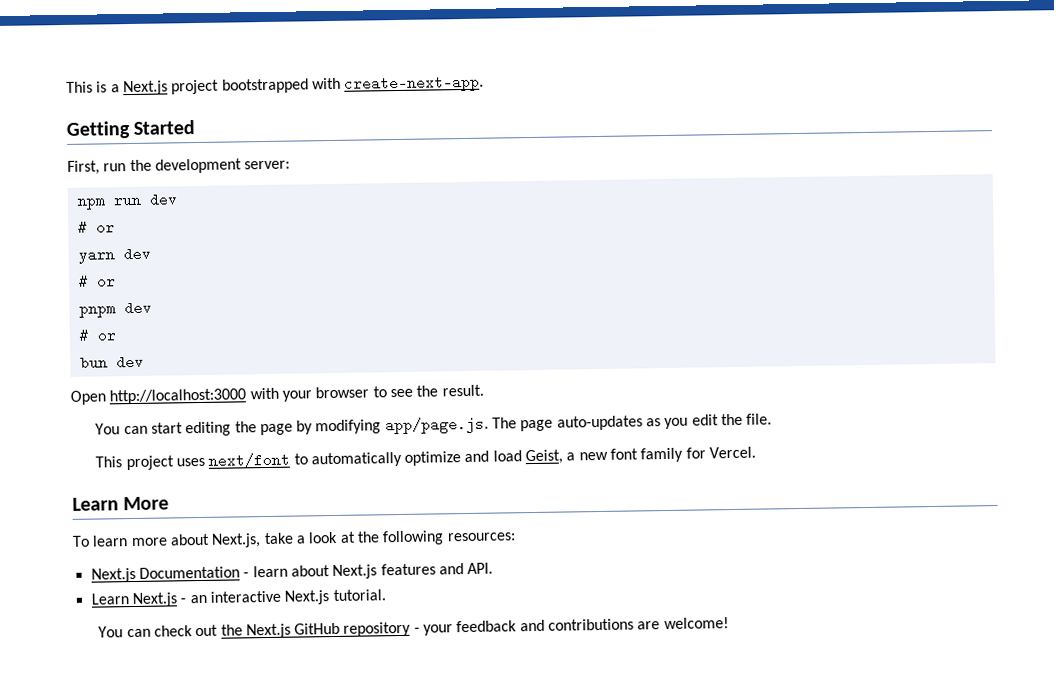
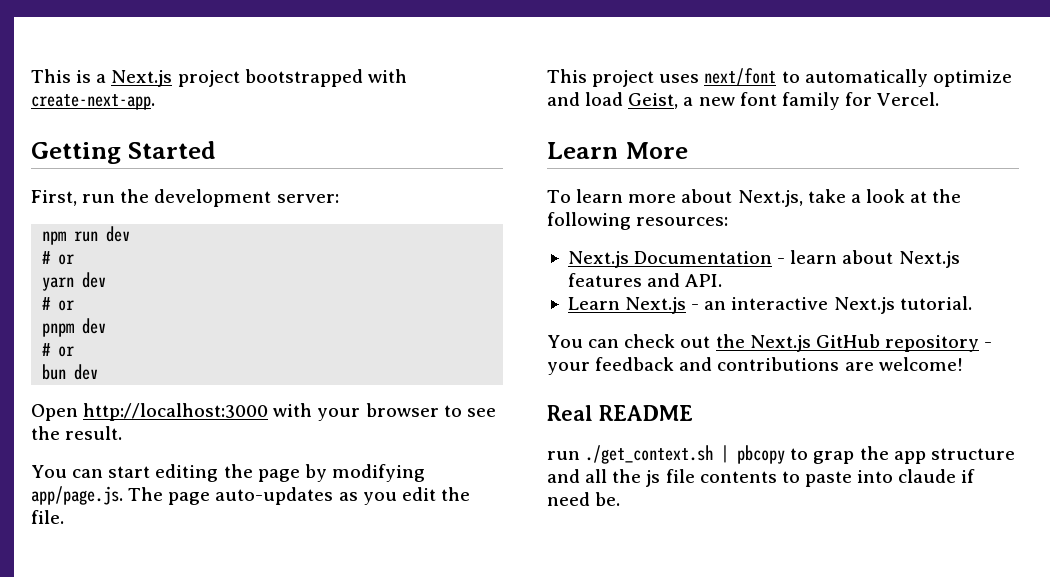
(729, 623) none -> [547,405,693,421] [547,445,1015,464] [547,469,976,487] [547,492,621,506] // Real README // run ./get_context.sh | pbcopy to grap the app structure and all the js file contents to paste into claude if need be.

